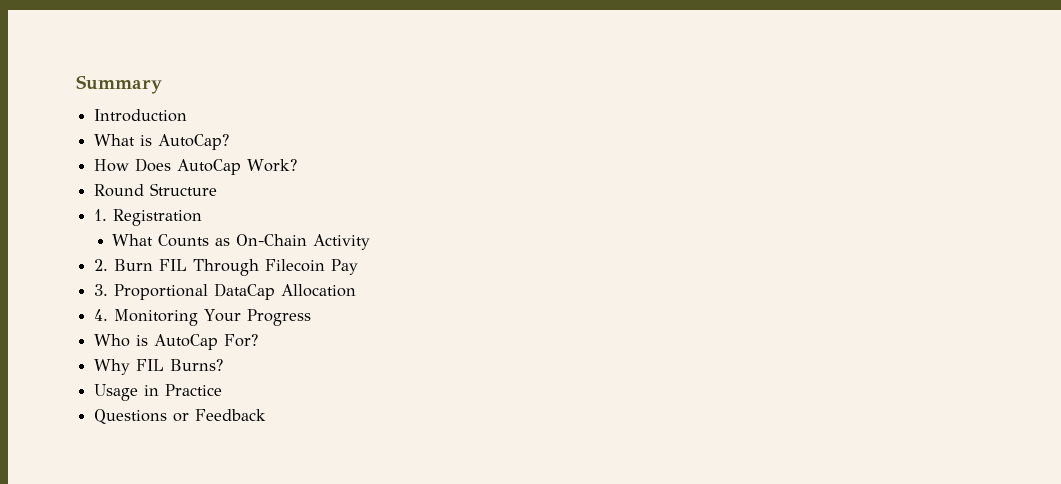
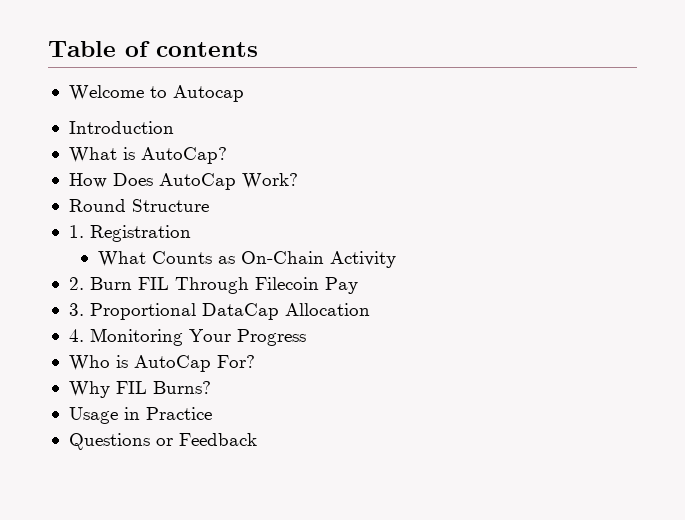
[76,75,162,94] Summary -> [48,41,258,57] [68,85,244,102] Table of contents // Welcome to Autocap

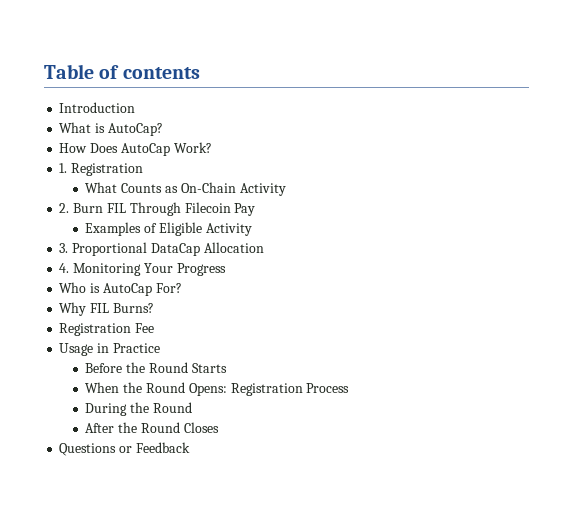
[68,85,244,102] // Welcome to Autocap -> (200, 73) none
[68,199,209,212] // Round Structure -> (212, 147) none
(358, 285) none -> [85,222,252,236] // Examples of Eligible Activity
(211, 387) none -> [59,323,155,336] // Registration Fee
(212, 413) none -> [85,362,227,373] [85,382,350,396] [85,402,193,416] [85,422,219,433] // Before the Round Starts // When the Round Opens: Registration Process // During the Round // After the Round Closes

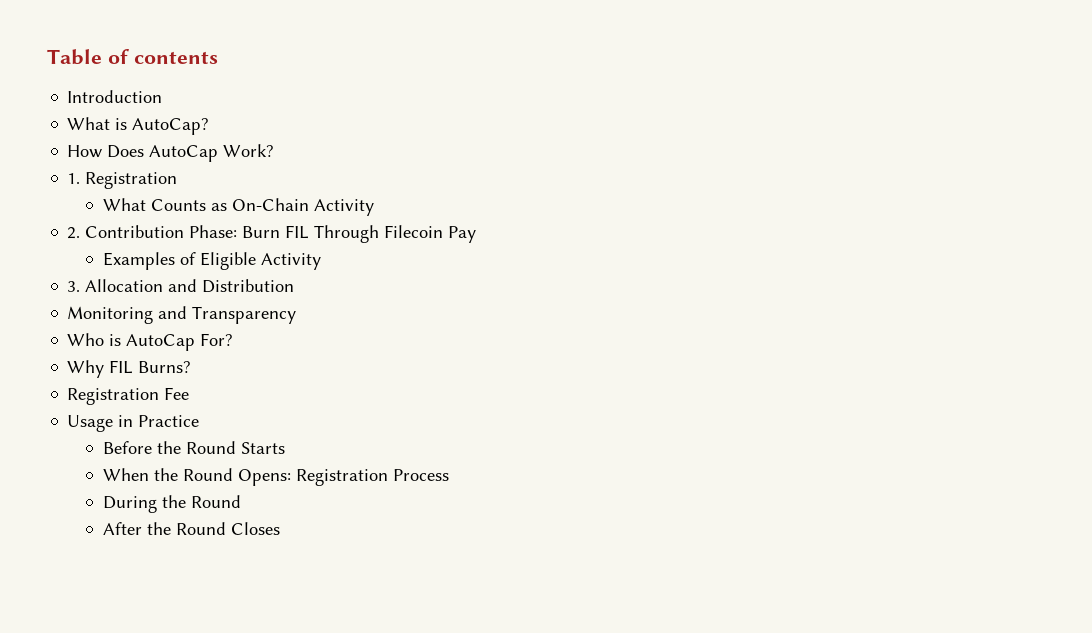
(70, 208) none -> [85,225,238,238] Contribution Phase:
[72,242,200,256] Proportional DataCap -> (81, 286) none
[59,263,226,276] // 4. Monitoring Your Progress -> [168,279,295,293] [67,306,297,324] and Distribution // Monitoring and Transparency
[59,442,190,456] // Questions or Feedback -> (280, 528) none

